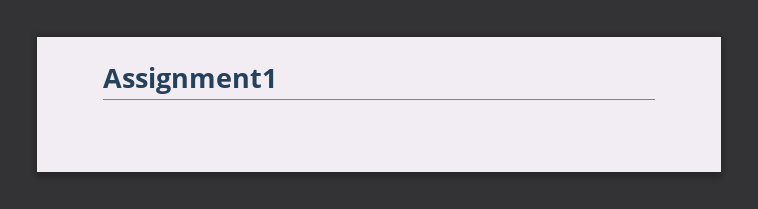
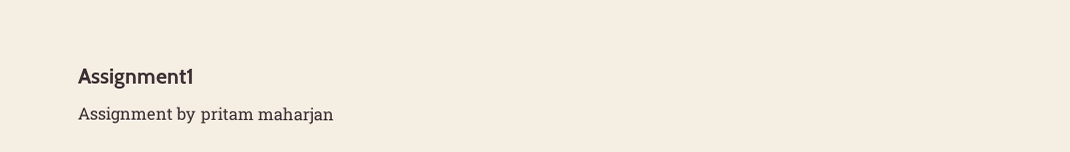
(277, 80) none -> [77,106,335,125] // Assignment by pritam maharjan

